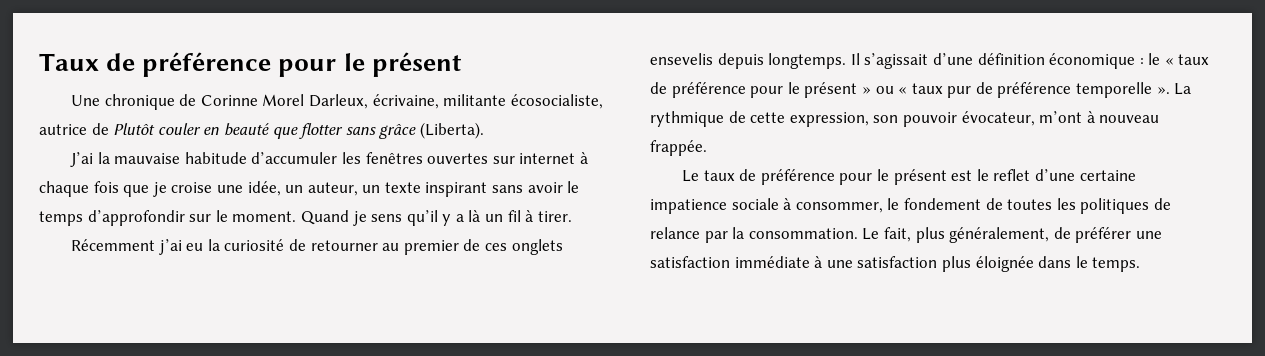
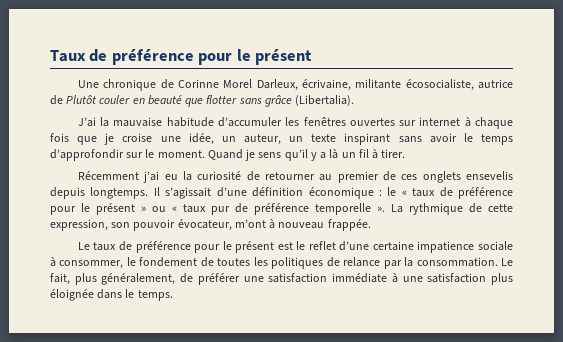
[419,122,484,139] (Liberta). -> [295,95,355,106] (Libertalia).

